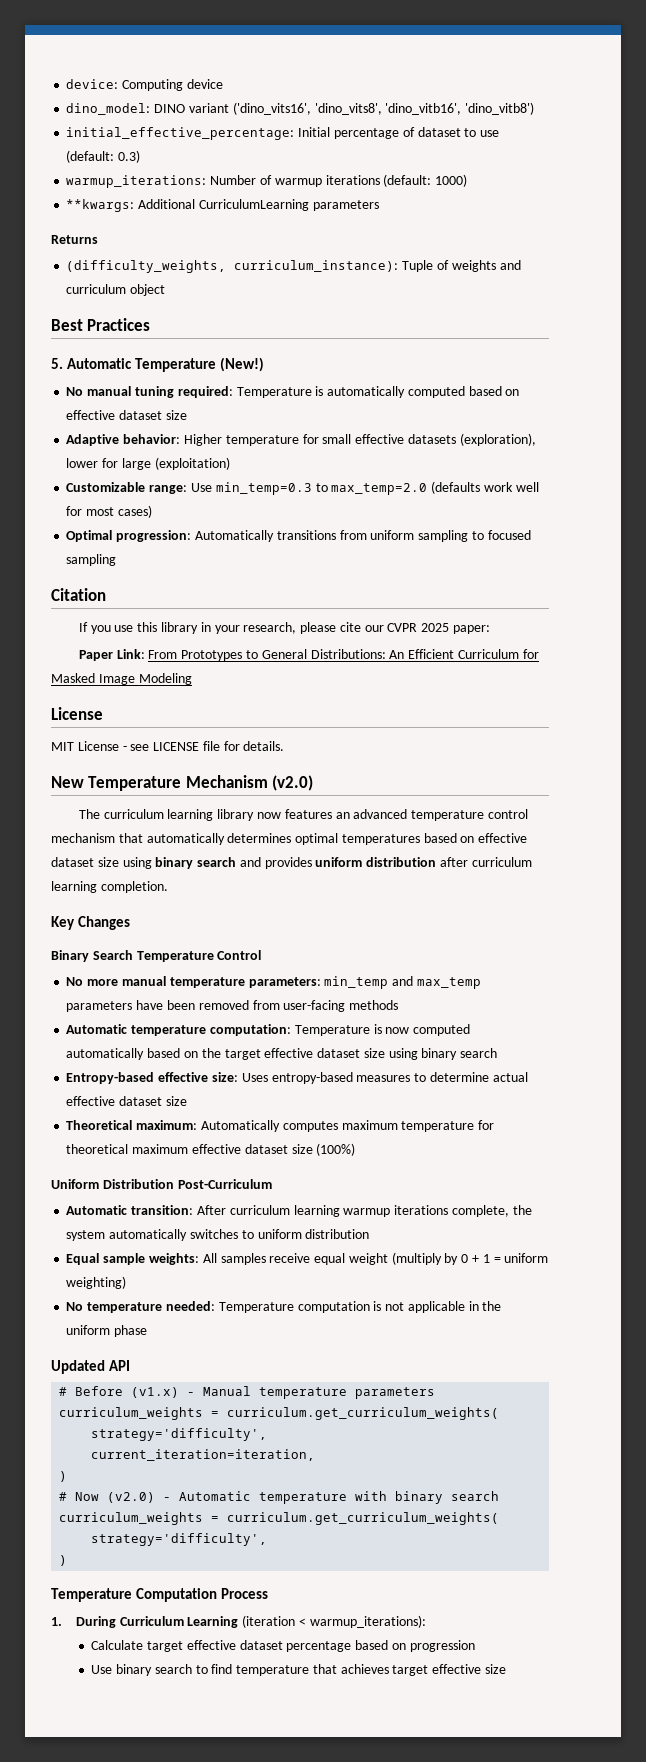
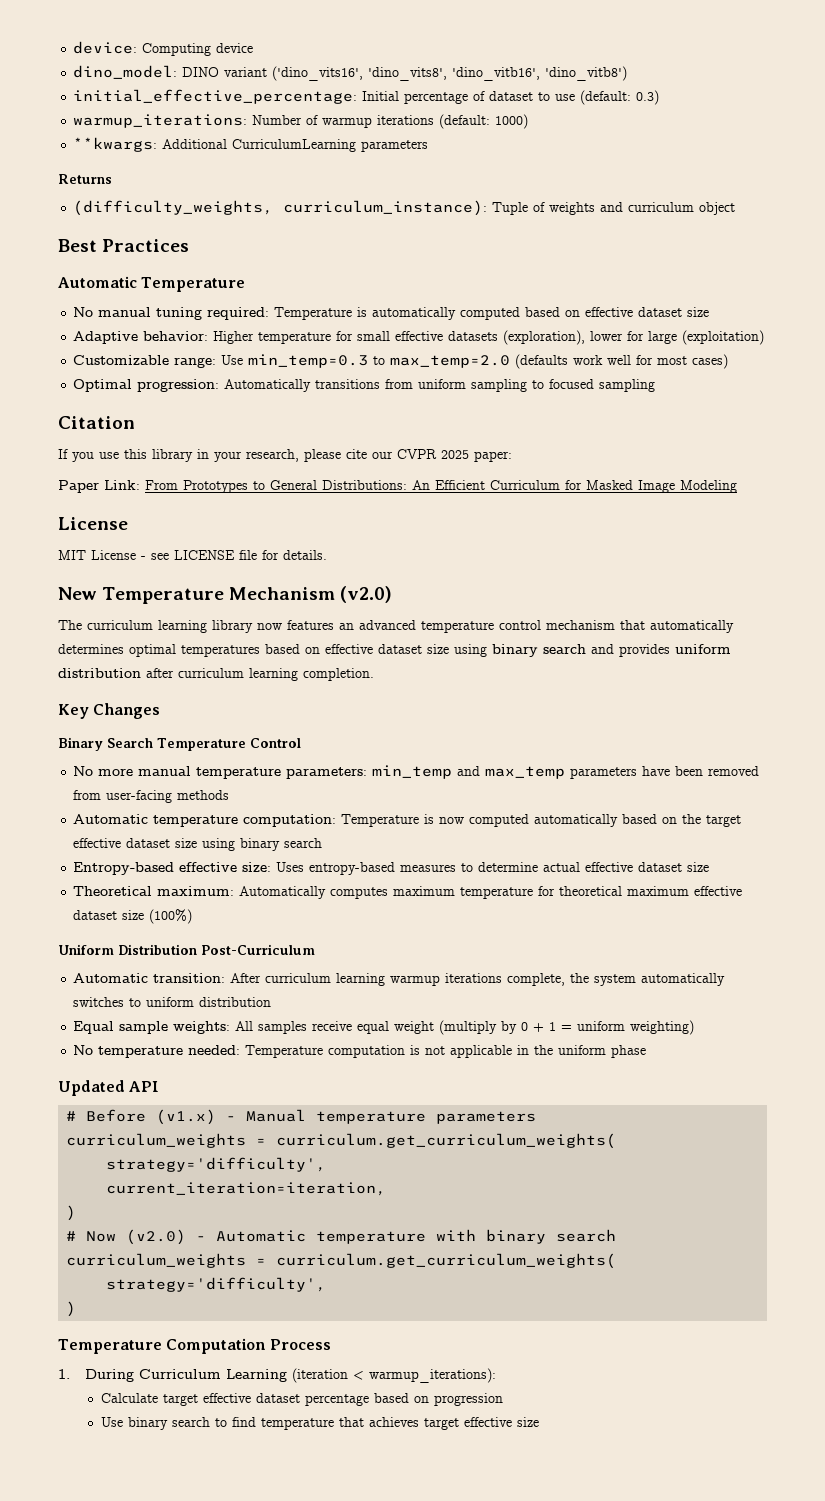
[51,358,63,369] 5. -> (190, 245) none
[220,357,265,372] (New!) -> (246, 284) none

